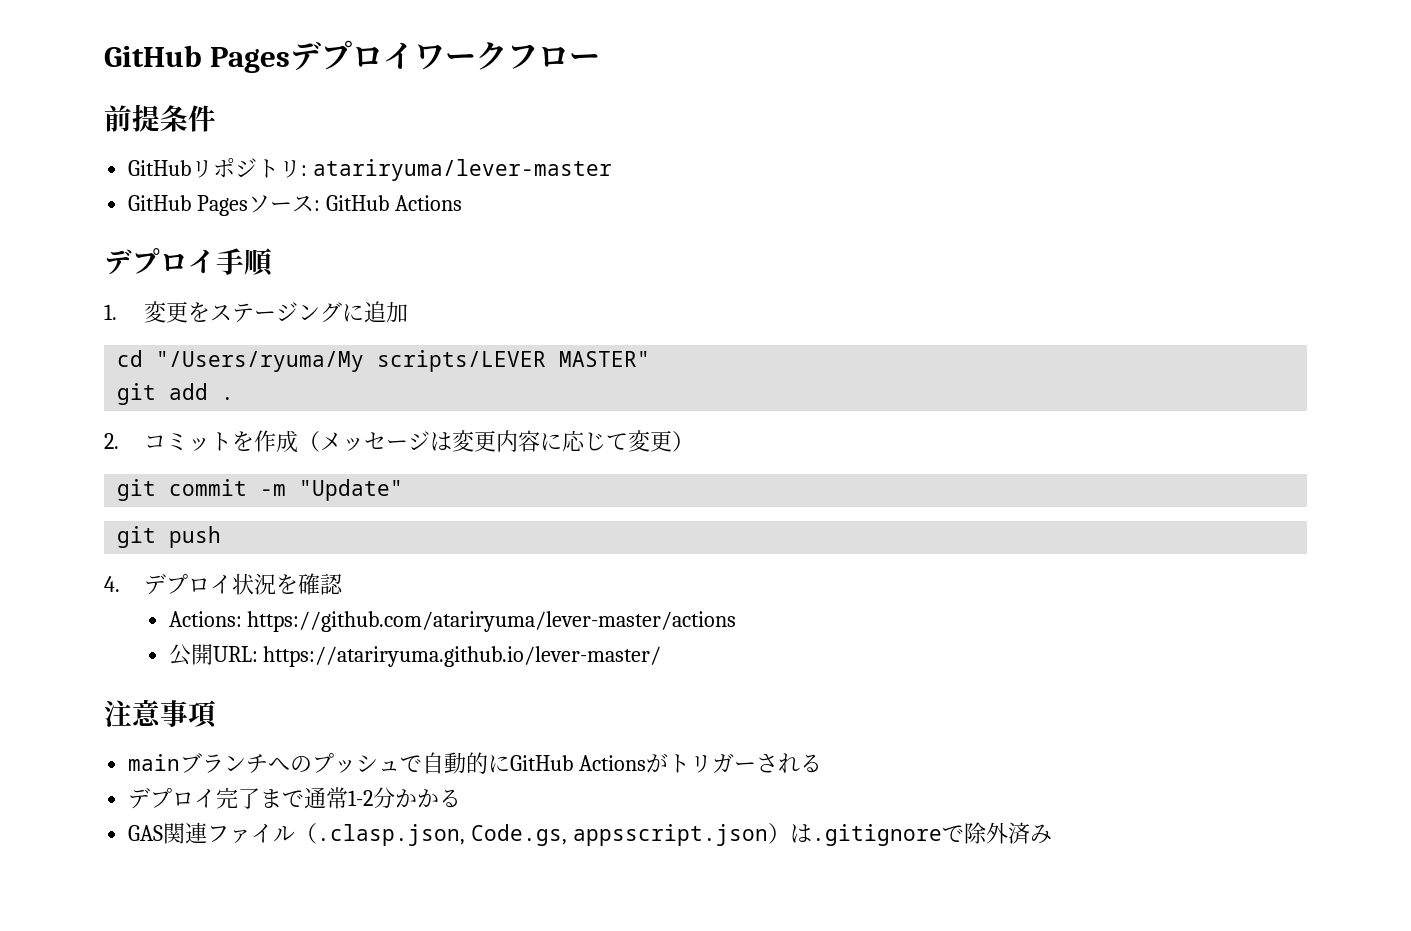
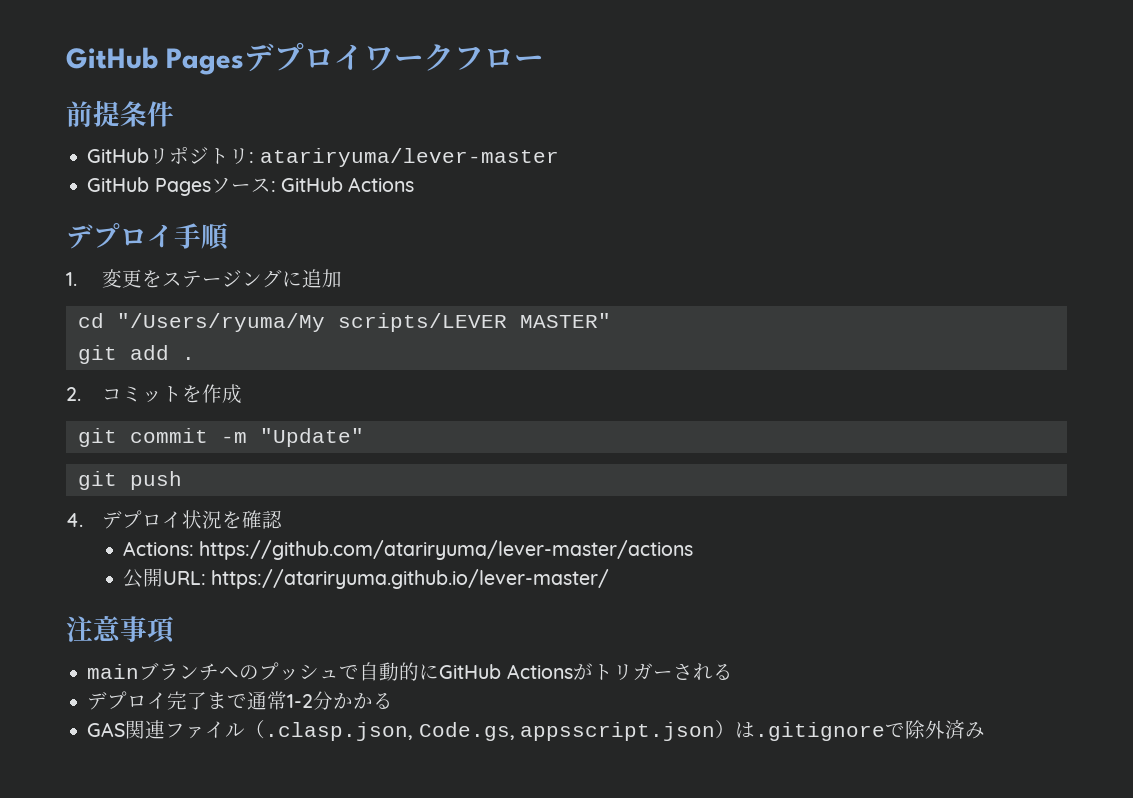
[298,430,695,452] （メッセージは変更内容に応じて変更） -> (242, 394) none

